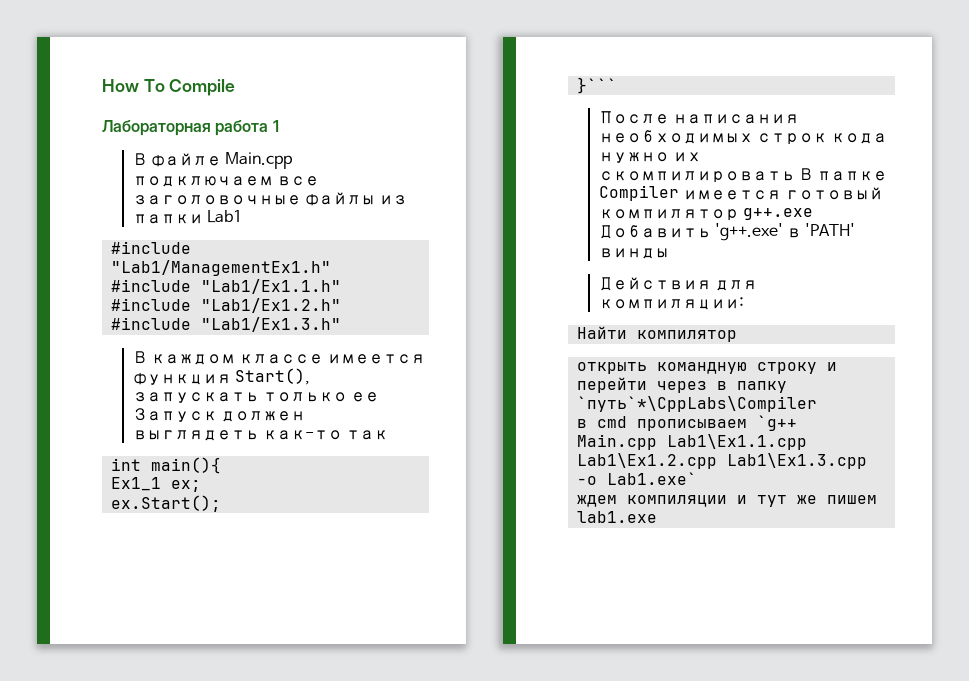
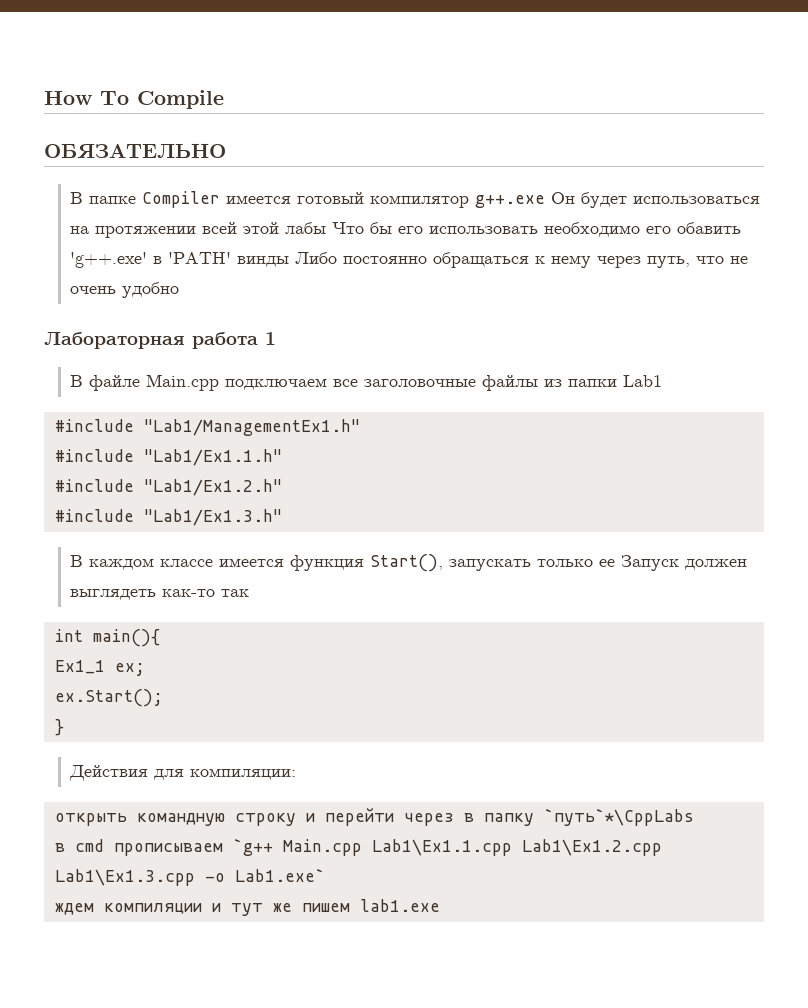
(236, 87) none -> [44,143,226,159] [70,191,761,208] [70,222,742,238] [70,252,749,268] [70,282,180,298] // ОБЯЗАТЕЛЬНО // В папке Compiler имеется готовый компилятор g++.exe Он будет использоваться на протяжении всей этой лабы Что бы его использовать необходимо его обавить 'g++.exe' в 'PATH' винды Либо постоянно обращаться к нему через путь, что не очень удобно
[577,77,618,94] [598,111,799,124] [598,130,888,145] [598,152,701,163] [598,168,888,183] [598,185,884,201] [598,208,813,221] [598,223,856,241] [598,248,669,259] }``` // После написания необходимых строк кода нужно их скомпилировать В папке Compiler имеется готовый компилятор g++.exe Добавить 'g++.exe' в 'PATH' винды -> [54,719,64,736] }
[577,326,738,342] // Найти компилятор -> (297, 774) none
[577,396,818,412] `путь`*\CppLabs\Compiler -> [543,809,694,826] `путь`*\CppLabs

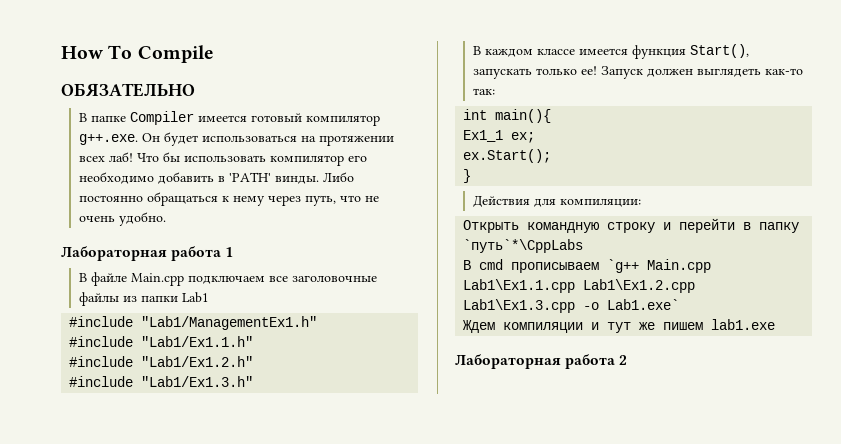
[475,195,546,208] g++.exe -> [79,134,139,145] g++.exe.
[202,222,742,237] [70,252,148,268] всей этой лабы Что бы его использовать необходимо его обавить 'g++.exe' -> [79,152,368,166] [79,172,215,184] всех лаб! Что бы использовать компилятор его необходимо добавить
[237,256,290,267] винды -> [275,176,320,184] винды.
[122,282,180,298] удобно -> [119,212,167,226] удобно.
[599,559,616,567] ее -> [581,66,598,75] ее!
[221,589,250,597] так -> [473,88,496,95] так:
[54,813,127,826] открыть -> [463,220,520,233] Открыть
[403,813,454,826] через -> (736, 225) none
[54,843,65,852] в -> [463,260,472,270] В
[54,903,94,915] ждем -> [463,320,496,333] Ждем
(440, 905) none -> [455,354,628,369] // Лабораторная работа 2

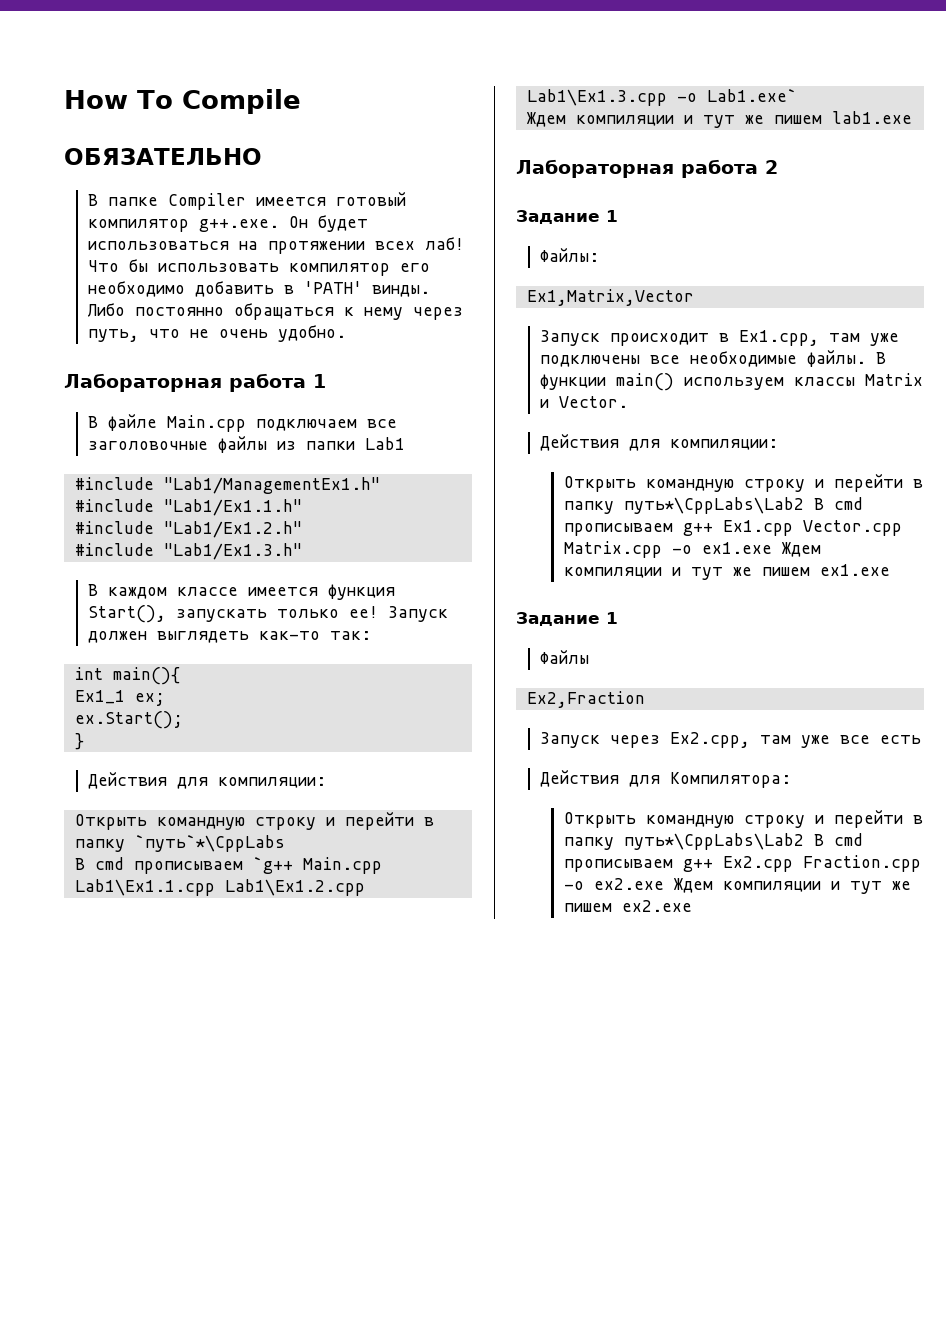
(628, 360) none -> [516,210,618,224] [539,248,599,263] [526,289,694,306] [539,330,899,346] [539,350,886,367] [539,373,923,391] [539,396,628,408] [539,434,778,451] [563,474,923,492] [563,497,863,514] [563,520,902,536] [563,541,821,558] [563,564,890,580] [516,612,618,626] [539,650,589,665] [526,691,645,708] [539,732,921,748] [539,770,791,788] [563,810,923,828] [563,833,863,850] [563,855,921,872] [563,878,911,894] [563,900,692,912] // Задание 1 // Файлы: // Ex1,Matrix,Vector // Запуск происходит в Ex1.cpp, там уже подключены все необходимые файлы. В функции main() используем классы Matrix и Vector. // Действия для компиляции: // Открыть командную строку и перейти в папку путь*\CppLabs\Lab2 В cmd прописываем g++ Ex1.cpp Vector.cpp Matrix.cpp -o ex1.exe Ждем компиляции и тут же пишем ex1.exe // Задание 1 // Файлы // Ex2,Fraction // Запуск через Ex2.cpp, там уже все есть // Действия для Компилятора: // Открыть командную строку и перейти в папку путь*\CppLabs\Lab2 В cmd прописываем g++ Ex2.cpp Fraction.cpp -o ex2.exe Ждем компиляции и тут же пишем ex2.exe

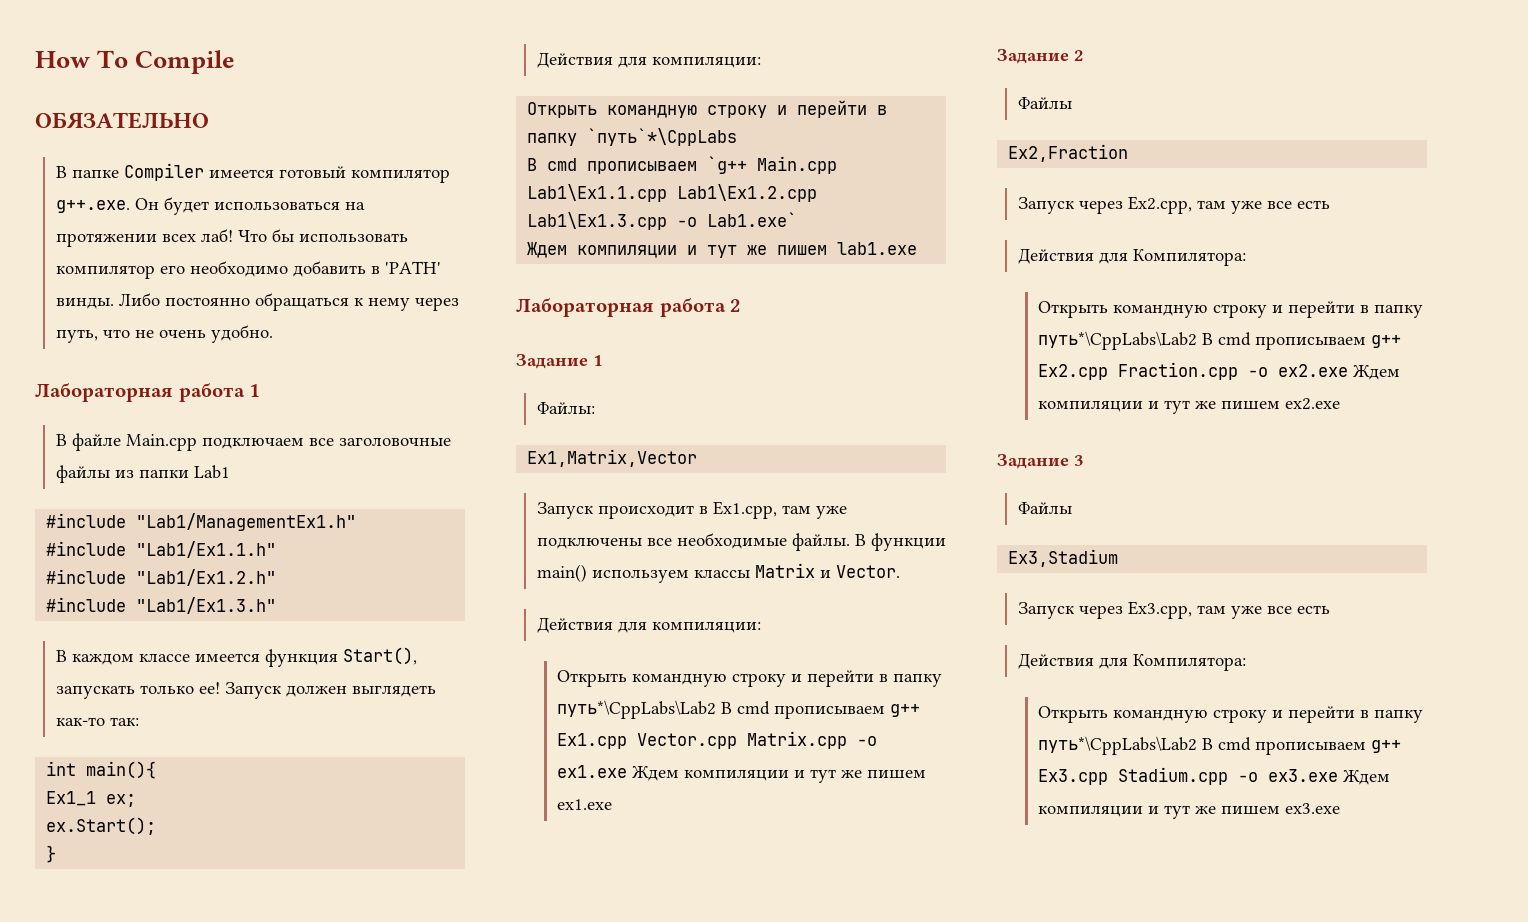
[606,612,618,624] 1 -> [1074,50,1084,61] 2
(692, 906) none -> [997,454,1084,469] [1017,502,1072,514] [1008,549,1119,567] [1017,601,1330,619] [1017,653,1246,671] [1038,706,1424,723] [1038,736,1402,755] [1038,767,1391,785] [1038,803,1341,819] // Задание 3 // Файлы // Ex3,Stadium // Запуск через Ex3.cpp, там уже все есть // Действия для Компилятора: // Открыть командную строку и перейти в папку путь*\CppLabs\Lab2 В cmd прописываем g++ Ex3.cpp Stadium.cpp -o ex3.exe Ждем компиляции и тут же пишем ex3.exe

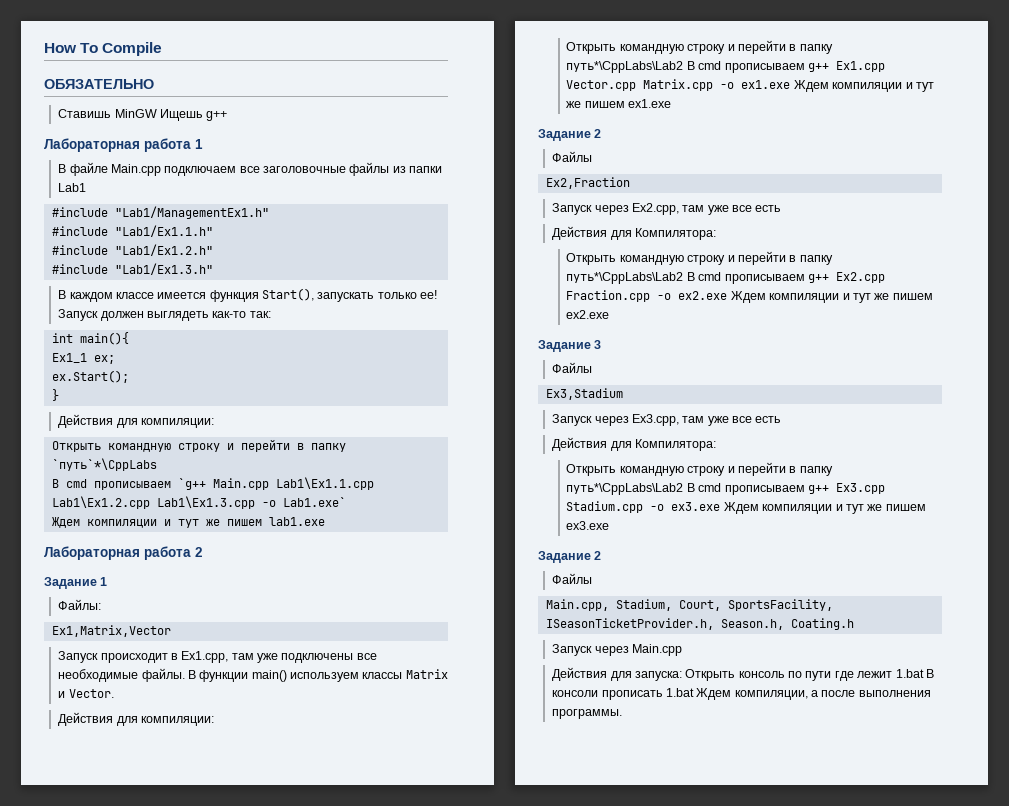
[55,163,450,183] [55,197,365,215] [55,229,408,247] [55,261,441,279] [55,293,459,311] [55,325,273,343] В папке Compiler имеется готовый компилятор g++.exe. Он будет использоваться на протяжении всех лаб! Что бы использовать компилятор его необходимо добавить в 'PATH' винды. Либо постоянно обращаться к нему через путь, что не очень удобно. -> [58,109,228,121] Ставишь MinGW Ищешь g++
(1341, 808) none -> [538,551,602,563] [552,573,593,584] [545,599,833,611] [545,618,854,630] [552,644,682,656] [552,667,934,681] [552,688,931,700] [552,709,623,719] // Задание 2 // Файлы // Main.cpp, Stadium, Court, SportsFacility, ISeasonTicketProvider.h, Season.h, Coating.h // Запуск через Main.cpp // Действия для запуска: Открыть консоль по пути где лежит 1.bat В консоли прописать 1.bat Ждем компиляции, а после выполнения программы.

